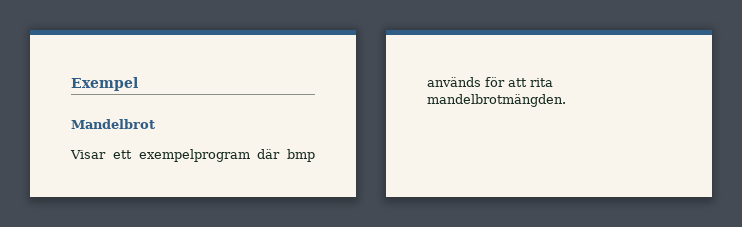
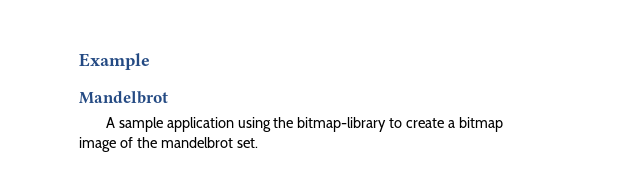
[71,77,138,91] Exempel -> [79,53,150,70] Example
[70,149,315,162] [427,77,553,87] [427,94,566,107] Visar ett exempelprogram där bmp används för att rita mandelbrotmängden. -> [105,117,504,132] [79,137,258,152] A sample application using the bitmap-library to create a bitmap image of the mandelbrot set.

